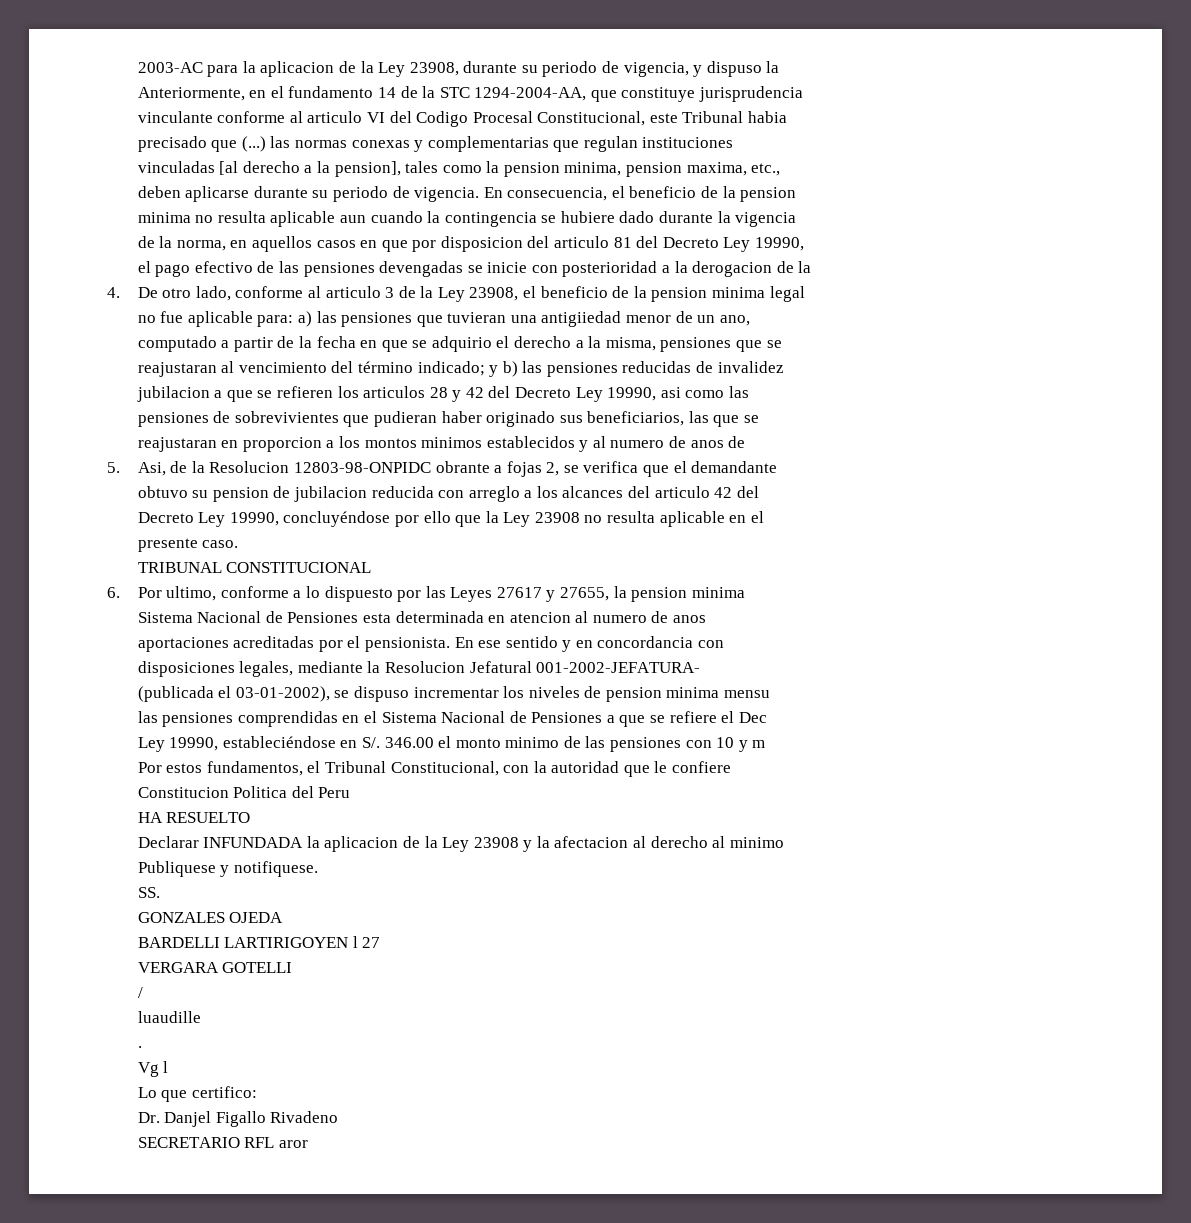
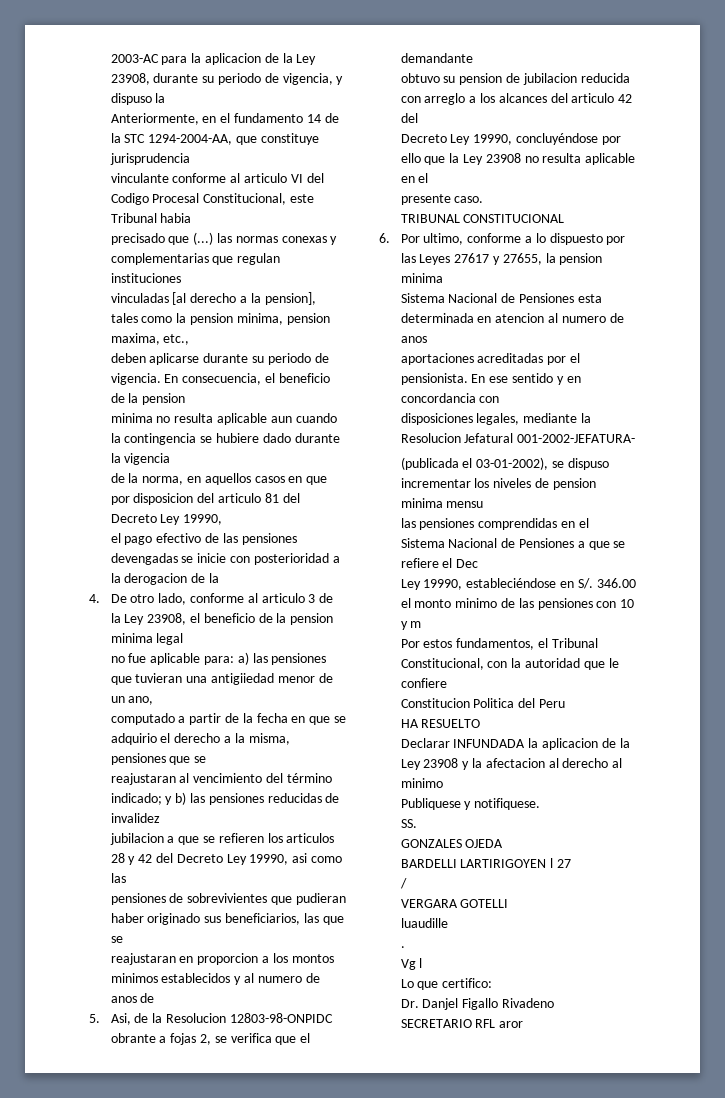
(381, 942) none -> [399,878,407,889] // /
[137,987,143,998] // / -> (509, 903) none

